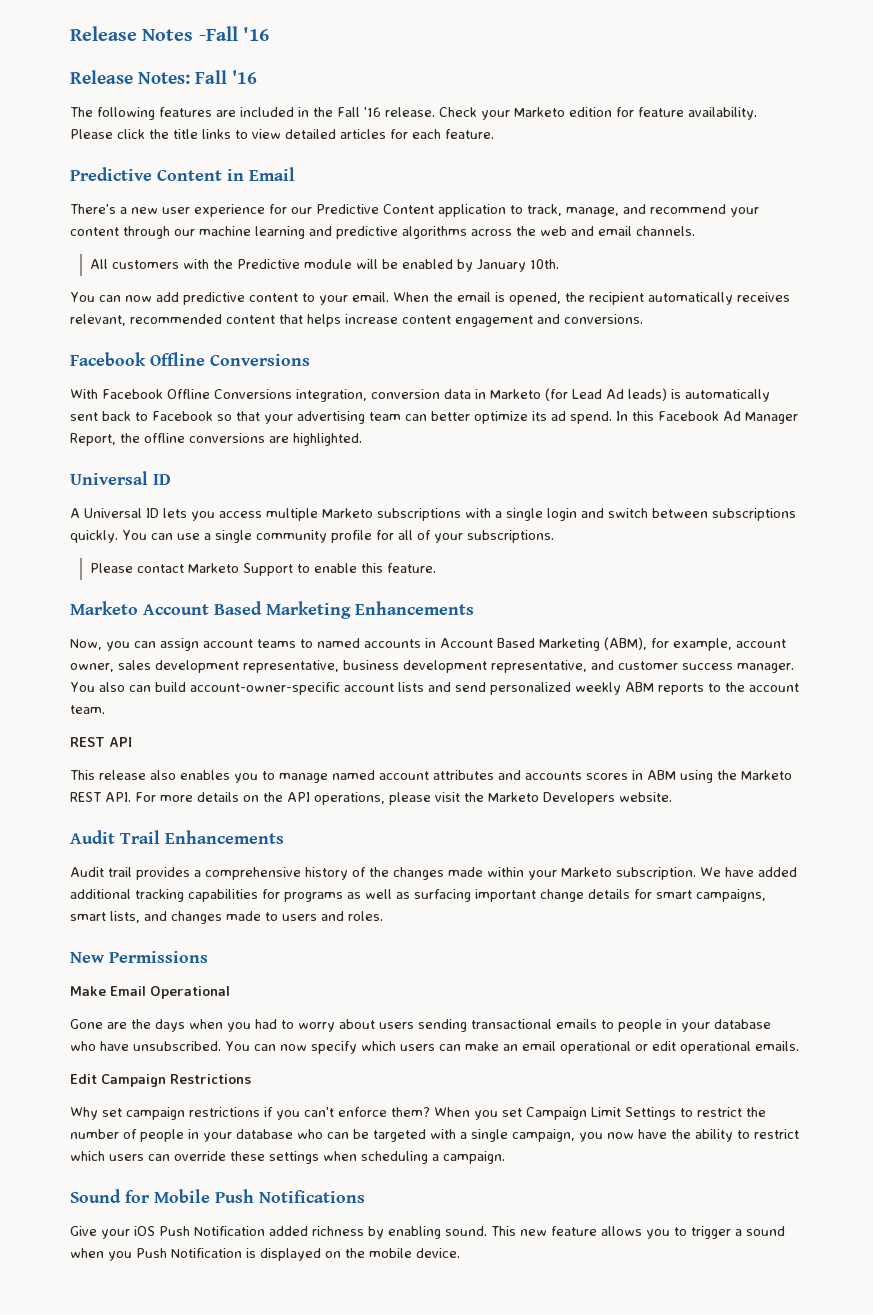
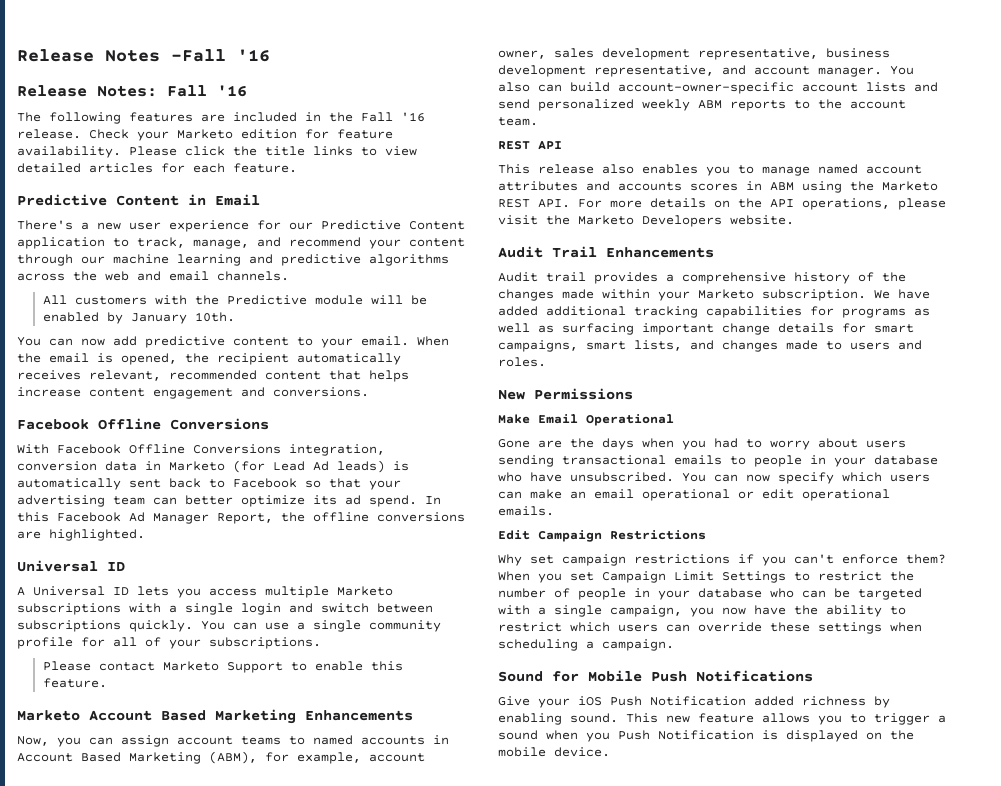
[618,661,733,670] customer success -> [754,66,810,75] account

